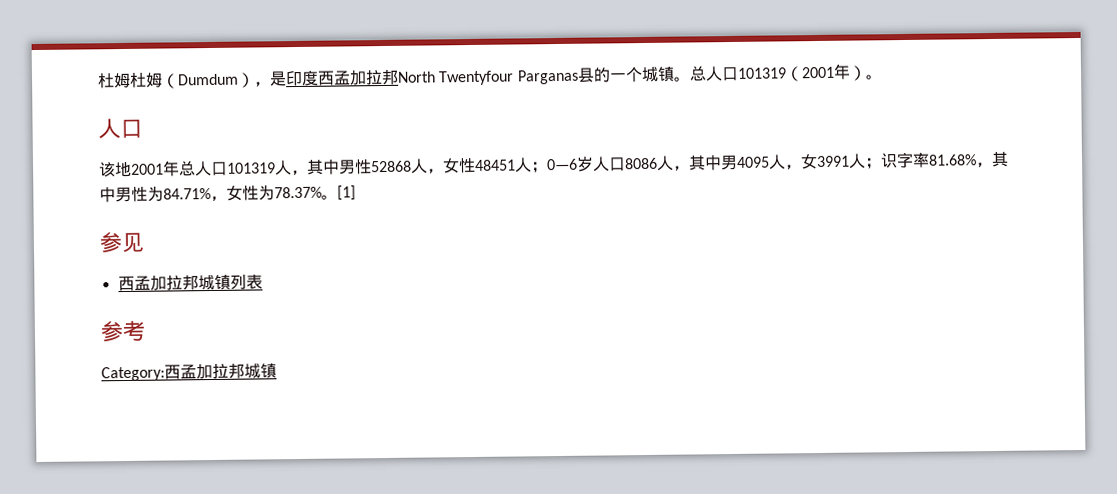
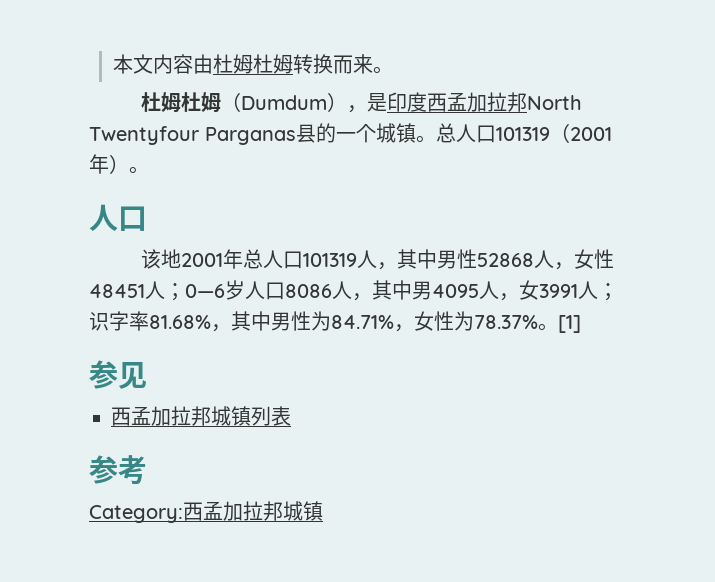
(97, 81) none -> [113,54,394,74] 本文内容由杜姆杜姆转换而来。 //

